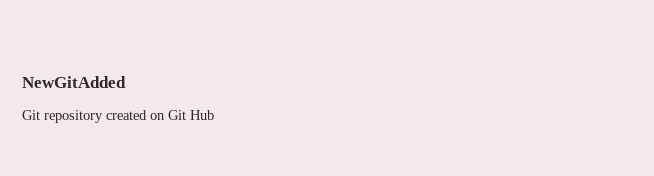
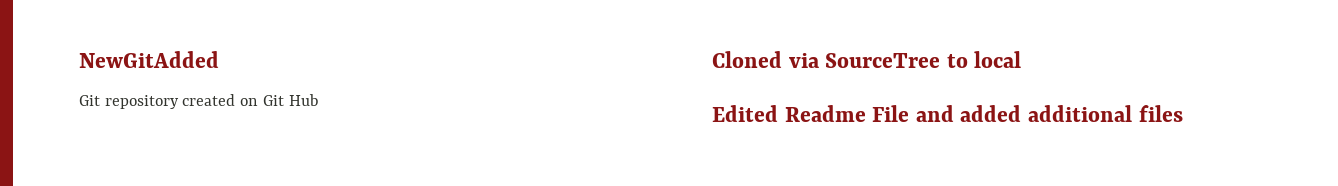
(214, 115) none -> [712,51,1022,68] [712,105,1183,122] // Cloned via SourceTree to local // Edited Readme File and added additional files

